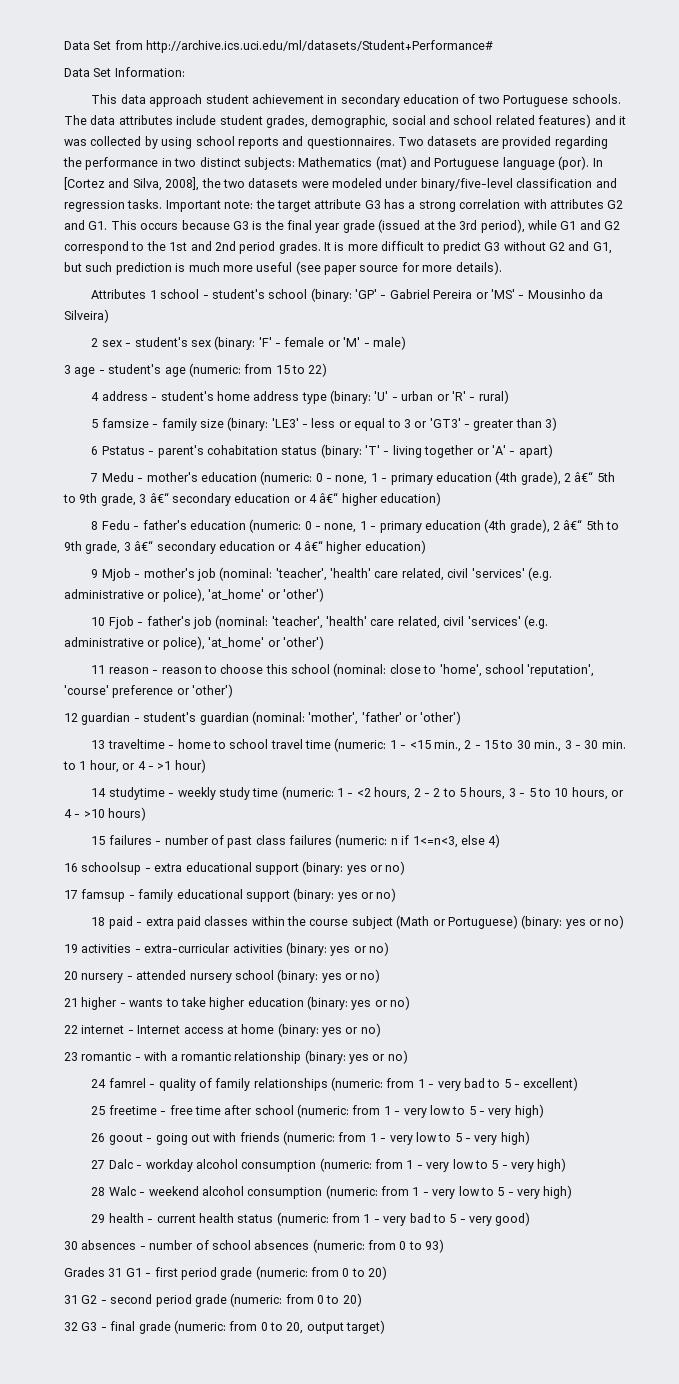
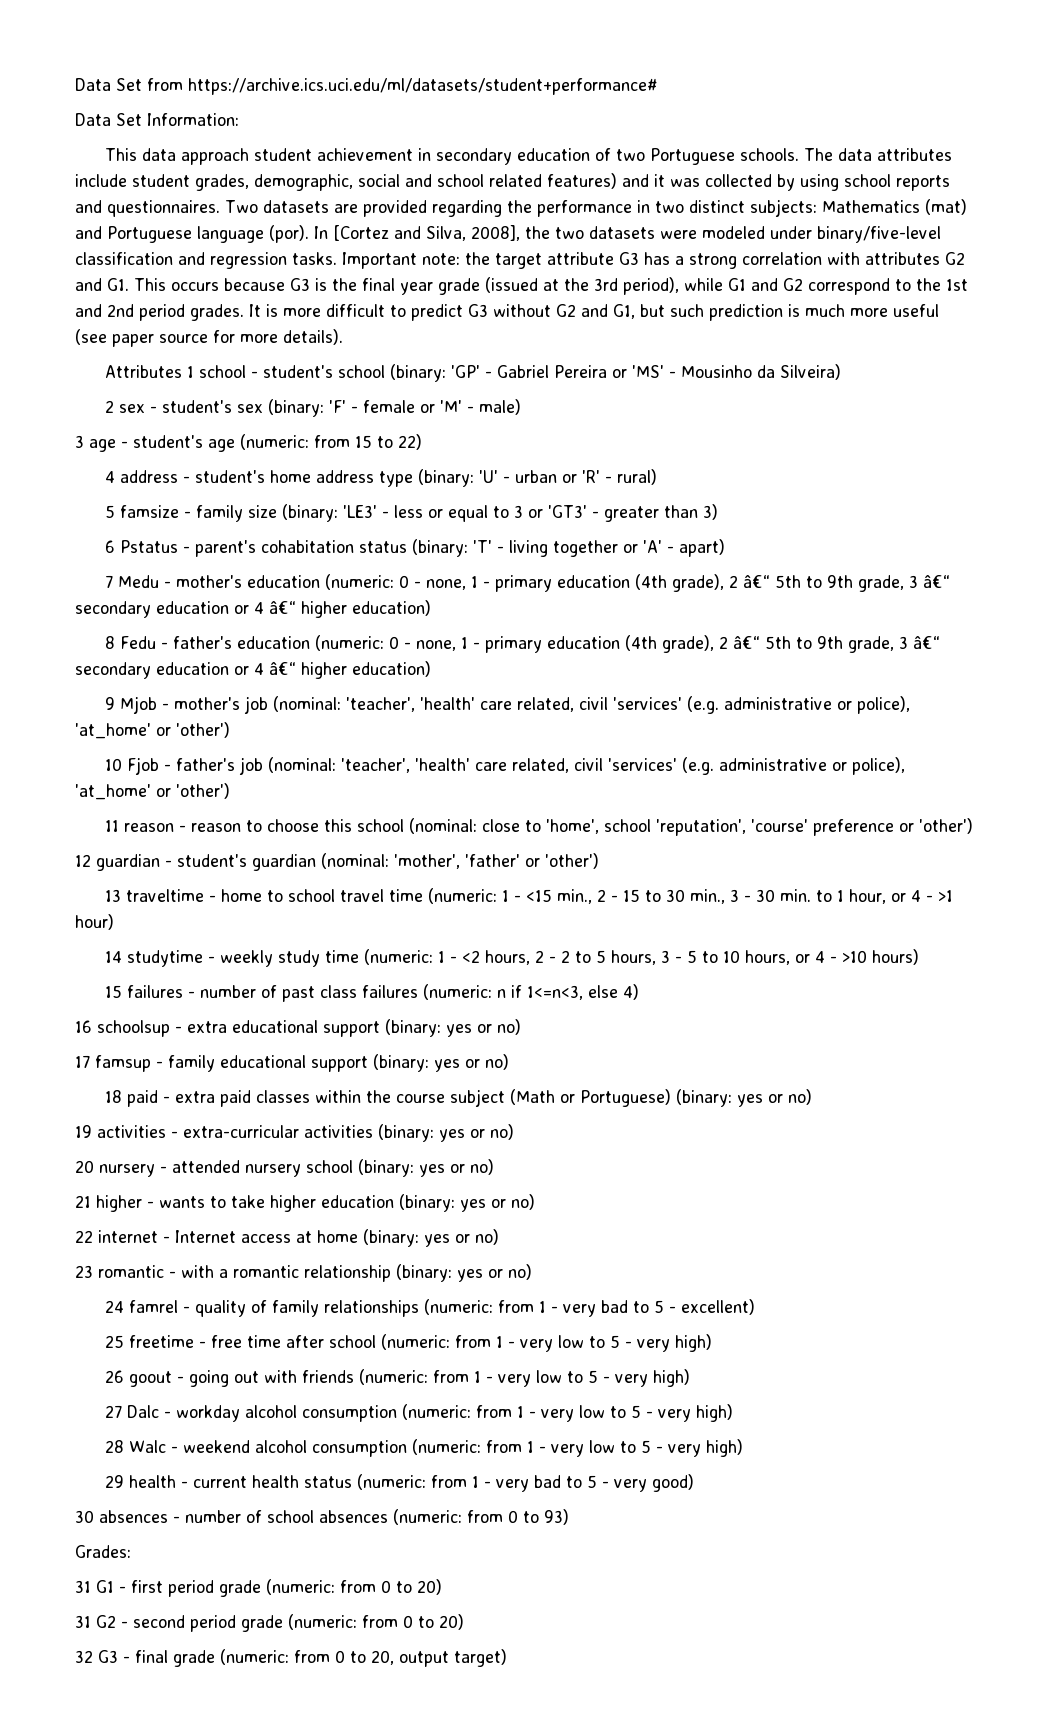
[146,40,494,53] http://archive.ics.uci.edu/ml/datasets/Student+Performance# -> [188,78,658,95] https://archive.ics.uci.edu/ml/datasets/student+performance#
[64,1267,105,1277] Grades -> [75,1545,131,1558] Grades: //

